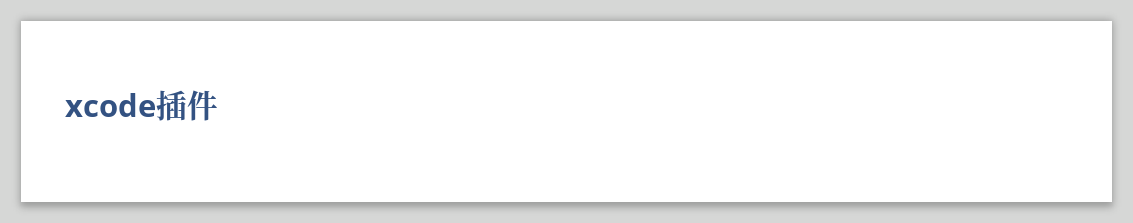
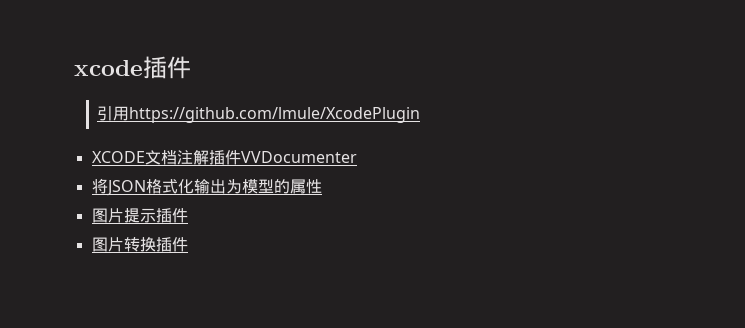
(218, 105) none -> [97,106,421,123] [91,150,357,165] [91,178,322,196] [91,208,188,223] [91,237,188,252] // 引用https://github.com/lmule/XcodePlugin // XCODE文档注解插件VVDocumenter // 将JSON格式化输出为模型的属性 // 图片提示插件 // 图片转换插件

